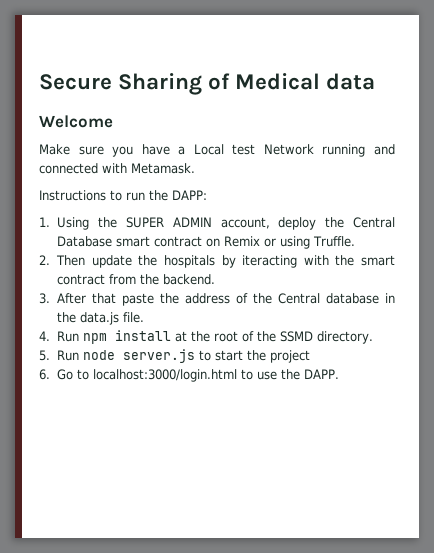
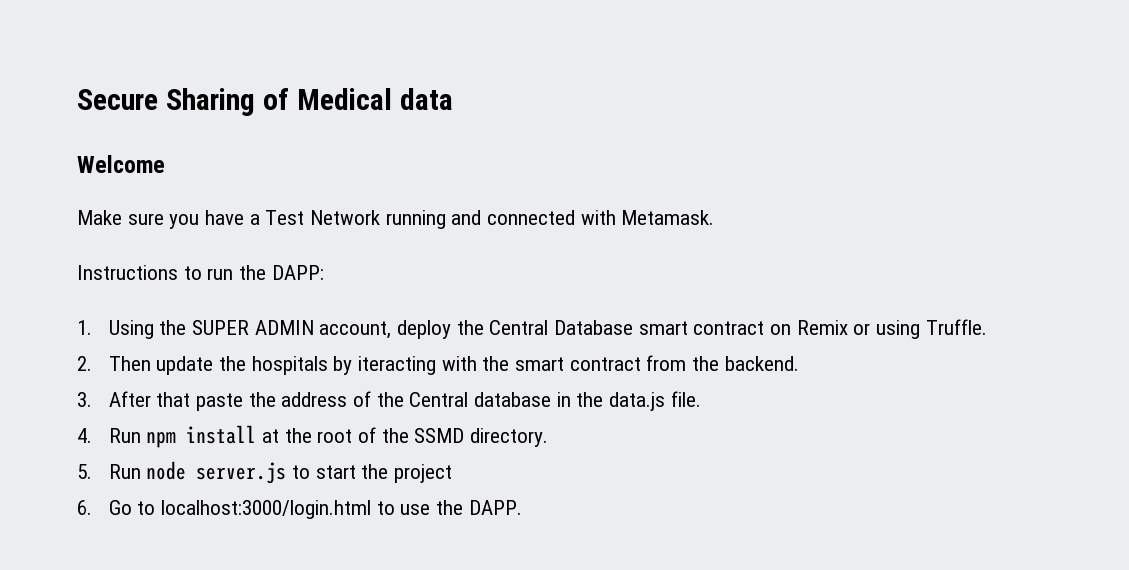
[193,144,256,155] Local test -> [265,210,305,225] Test

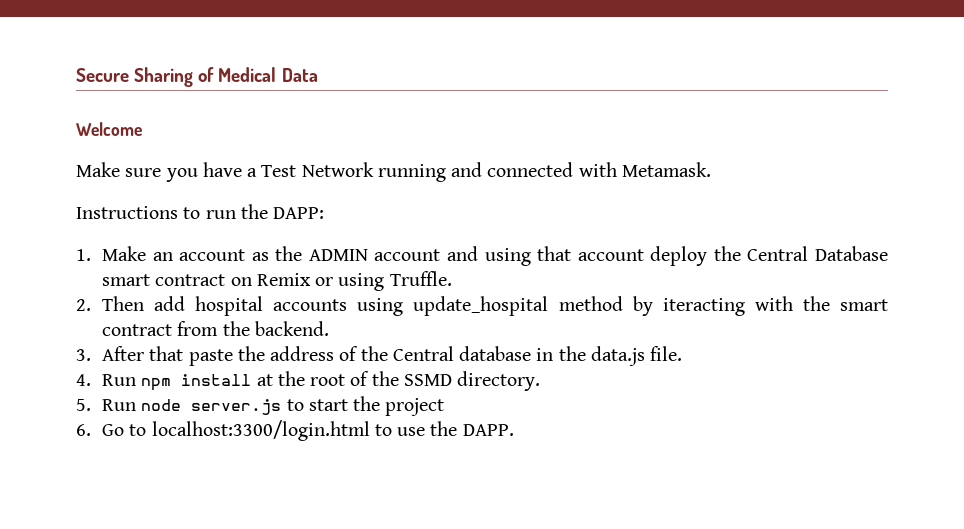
[399,88,453,110] data -> [281,68,318,82] Data
[108,320,392,339] Using the SUPER ADMIN account, -> [102,246,644,266] Make an account as the ADMIN account and using that account
[156,356,328,375] update the hospitals -> [154,296,623,316] add hospital accounts using update_hospital method
[160,500,371,519] localhost:3000/login.html -> [151,420,370,441] localhost:3300/login.html

